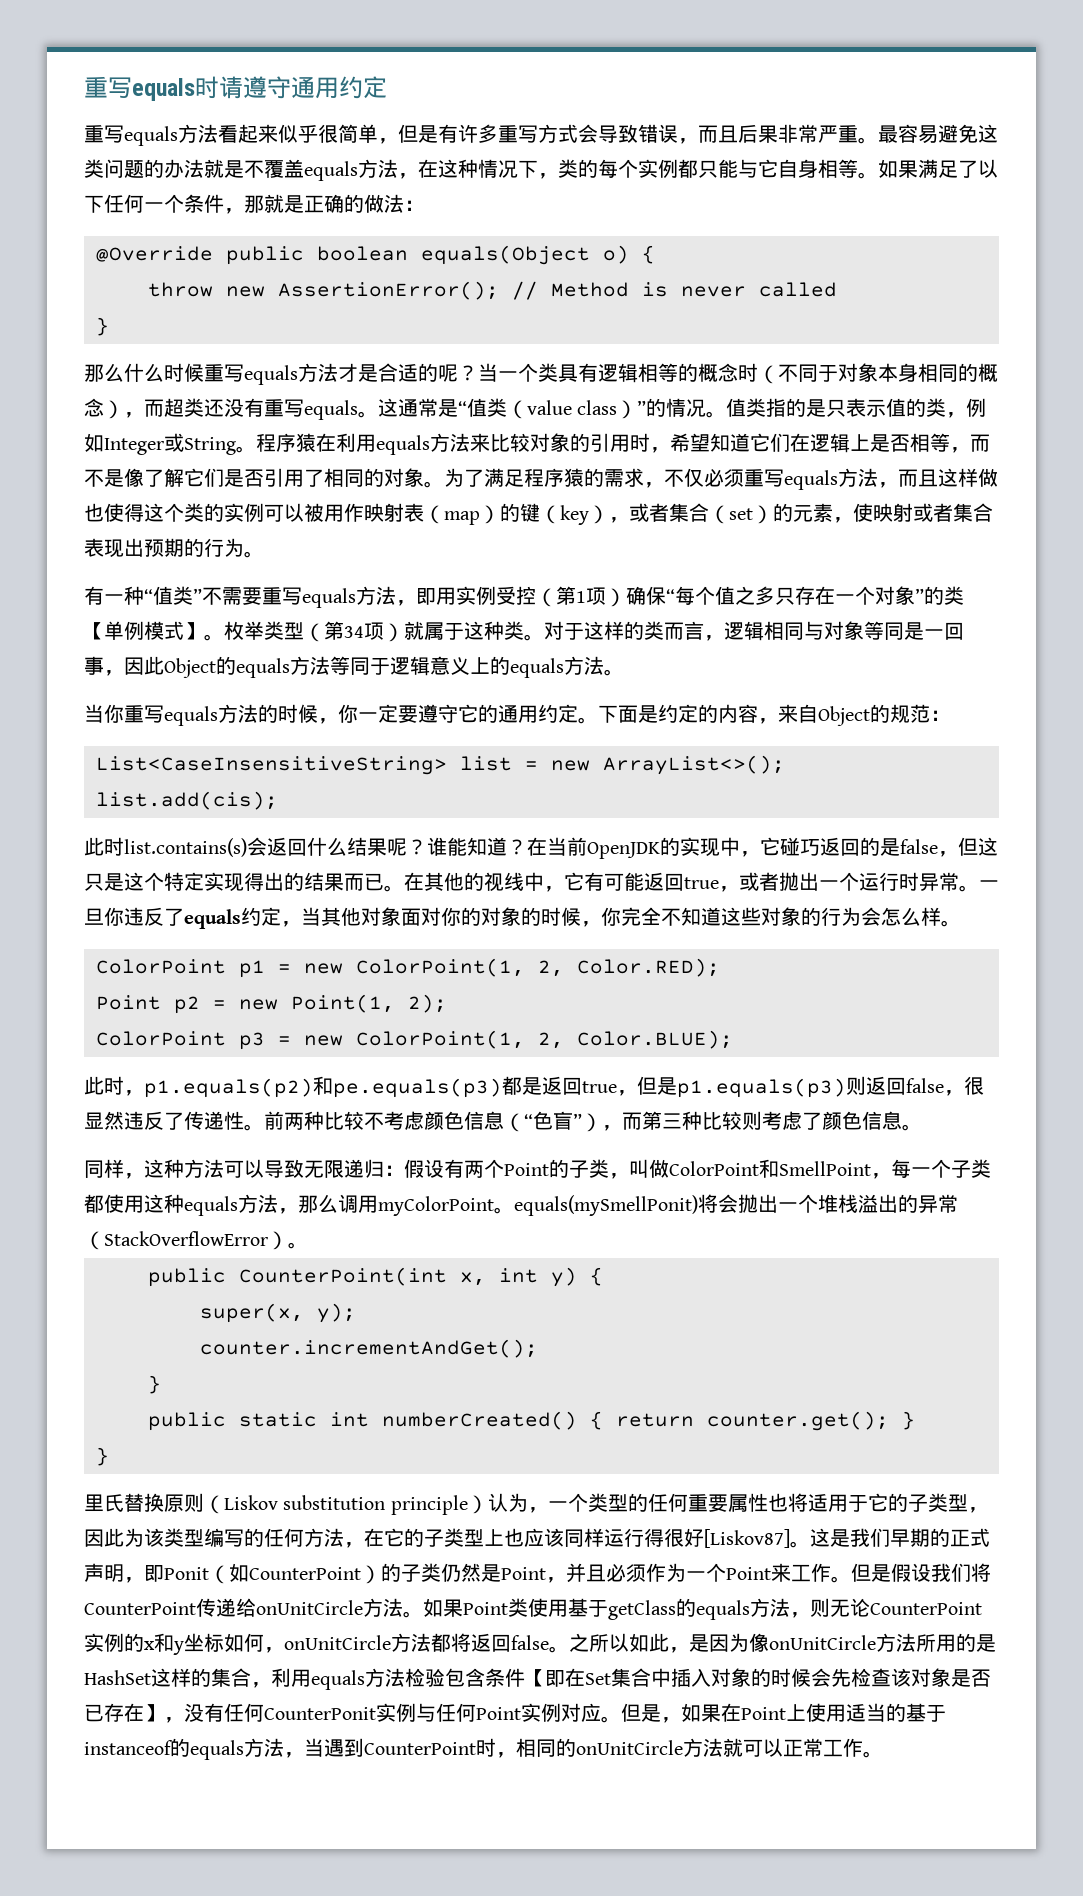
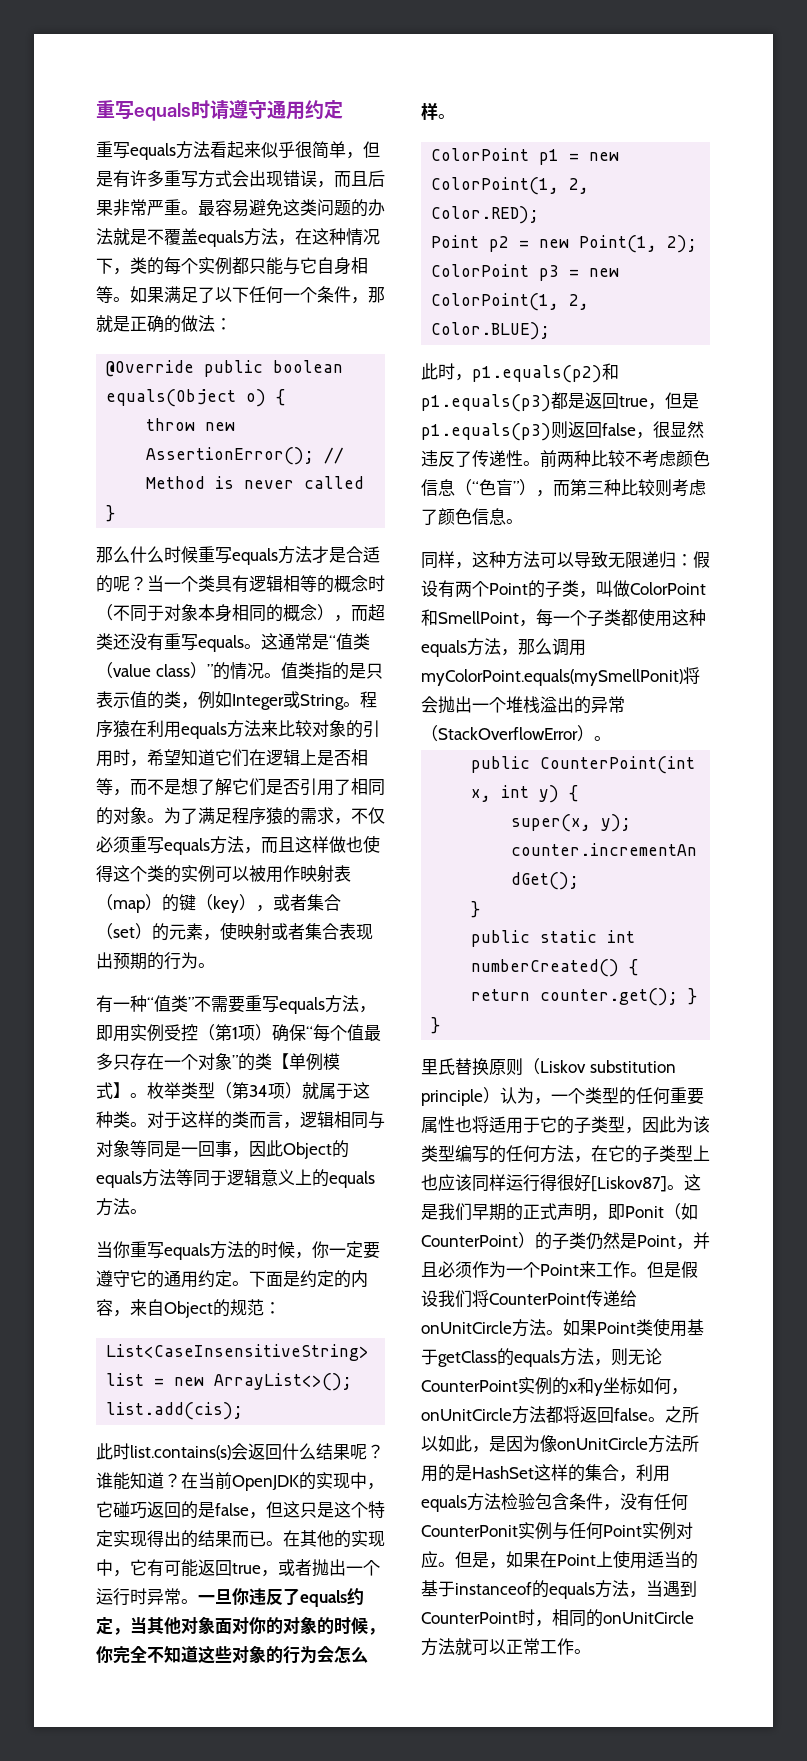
[598,124,638,143] 导致 -> [249,170,283,187] 出现
[124,468,144,487] 像 -> [181,778,198,795] 想
[735,586,755,605] 之 -> [364,1025,381,1041] 最
[484,872,524,892] 视线 -> [351,1530,385,1547] 实现
[333,1078,502,1098] pe.equals(p3) -> [421,394,551,412] p1.equals(p3)
[378,1195,698,1216] myColorPoint。equals(mySmellPonit) -> [421,669,683,686] myColorPoint.equals(mySmellPonit)
[525,1668,991,1687] [84,1703,164,1722] 【即在Set集合中插入对象的时候会先检查该对象是否已存在】 -> (603, 1501) none

